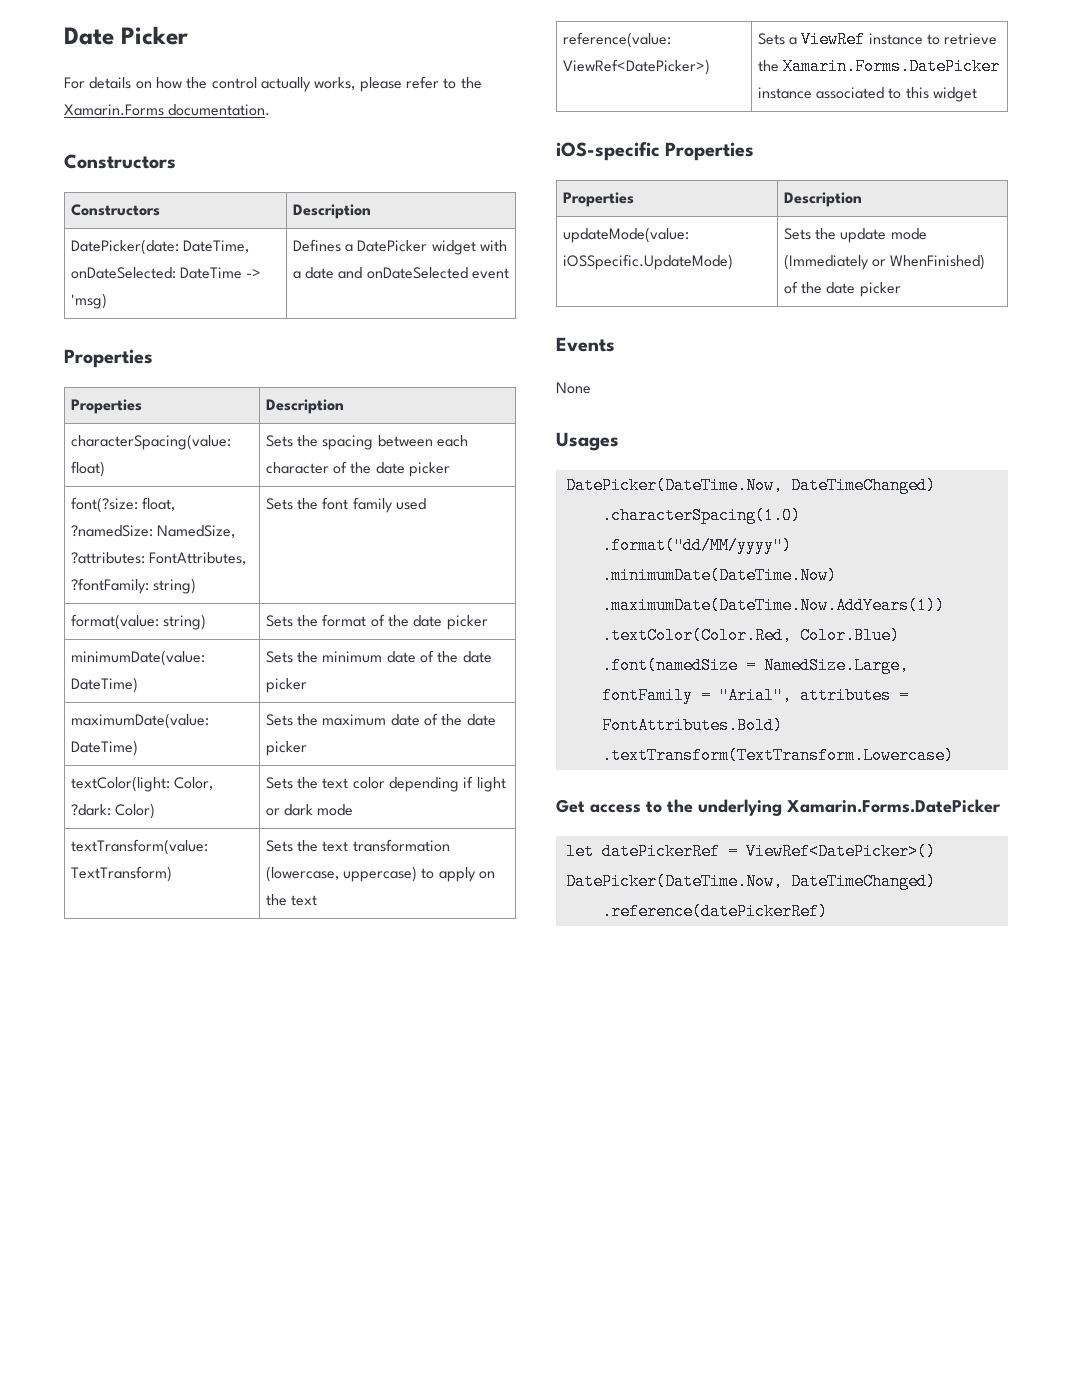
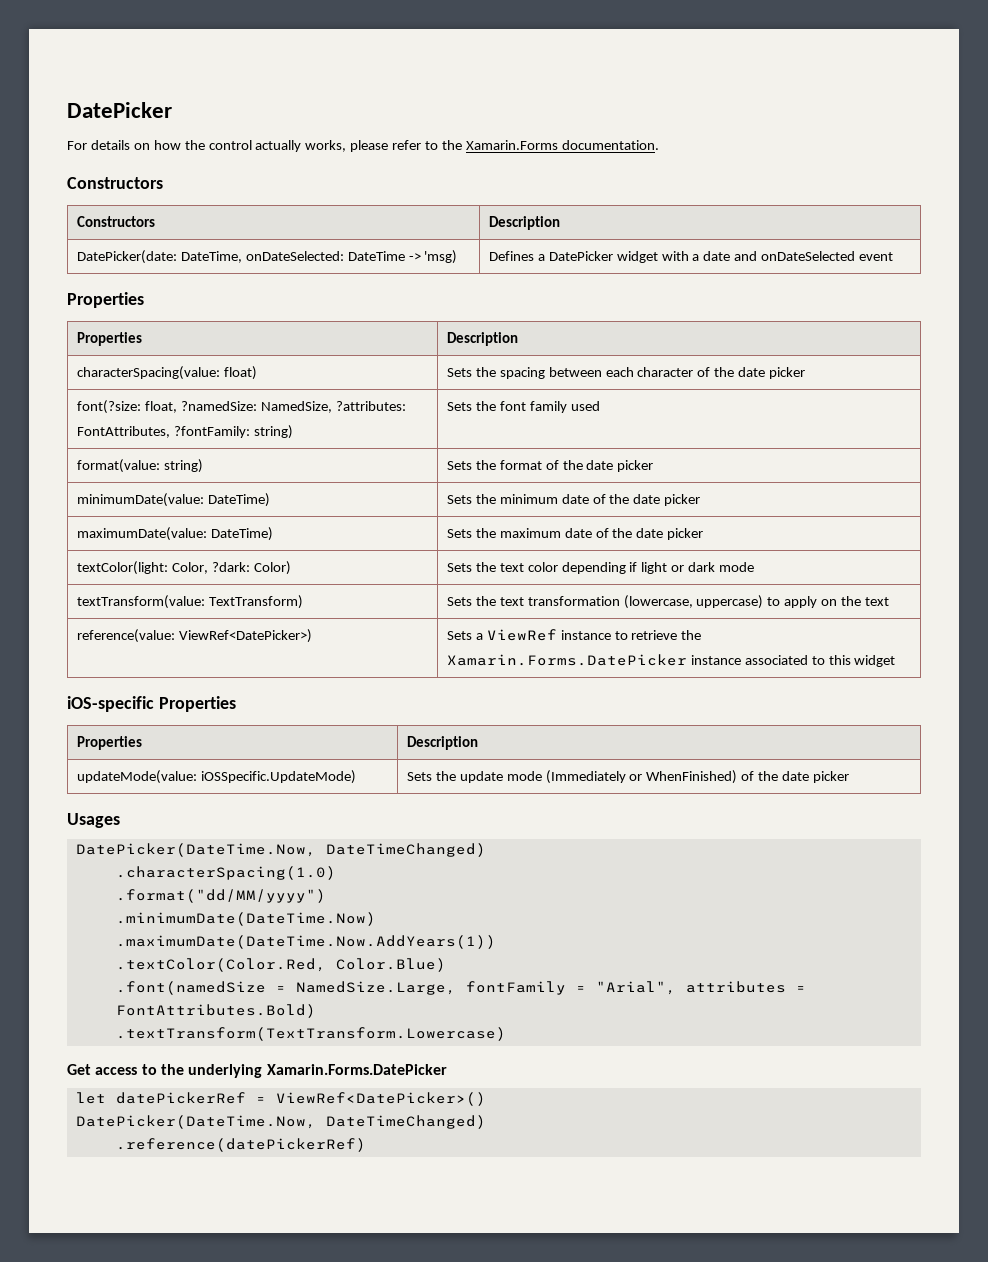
[64,26,188,45] Date Picker -> [67,102,172,118] DatePicker
[556,337,615,352] [556,382,591,394] // Events // None -> (850, 777) none

